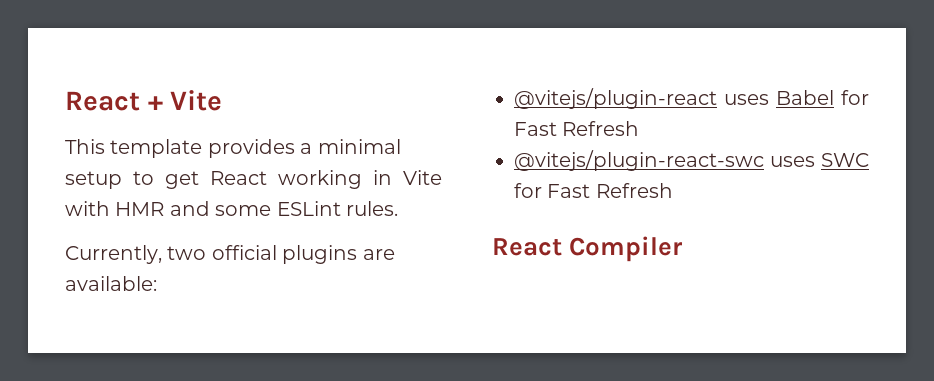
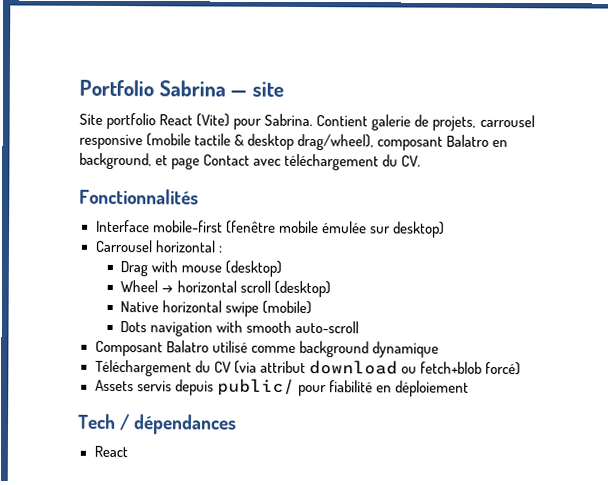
[65,90,223,111] [65,139,401,158] [65,170,442,189] [65,201,398,216] [65,245,395,264] [65,276,157,291] [514,88,869,109] [514,121,640,136] [514,150,869,171] [514,183,673,198] [492,236,684,262] React + Vite // This template provides a minimal setup to get React working in Vite with HMR and some ESLint rules. // Currently, two official plugins are available: // @vitejs/plugin-react uses Babel for Fast Refresh // @vitejs/plugin-react-swc uses SWC for Fast Refresh // React Compiler -> [79,79,285,97] [79,112,535,131] [79,133,509,151] [79,152,422,171] [79,188,199,205] [95,219,445,238] [94,239,222,253] [120,260,283,277] [120,280,332,298] [120,300,313,317] [120,320,360,337] [94,340,439,358] [94,359,521,377] [94,378,469,397] [78,413,238,435] [93,445,128,458] Portfolio Sabrina — site // Site portfolio React (Vite) pour Sabrina. Contient galerie de projets, carrousel responsive (mobile tactile & desktop drag/wheel), composant Balatro en background, et page Contact avec téléchargement du CV. // Fonctionnalités // Interface mobile-first (fenêtre mobile émulée sur desktop) // Carrousel horizontal : // Drag with mouse (desktop) // Wheel → horizontal scroll (desktop) // Native horizontal swipe (mobile) // Dots navigation with smooth auto-scroll // Composant Balatro utilisé comme background dynamique // Téléchargement du CV (via attribut download ou fetch+blob forcé) // Assets servis depuis public/ pour fiabilité en déploiement // Tech / dépendances // React

